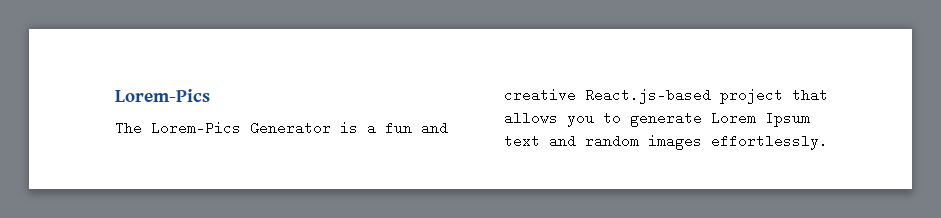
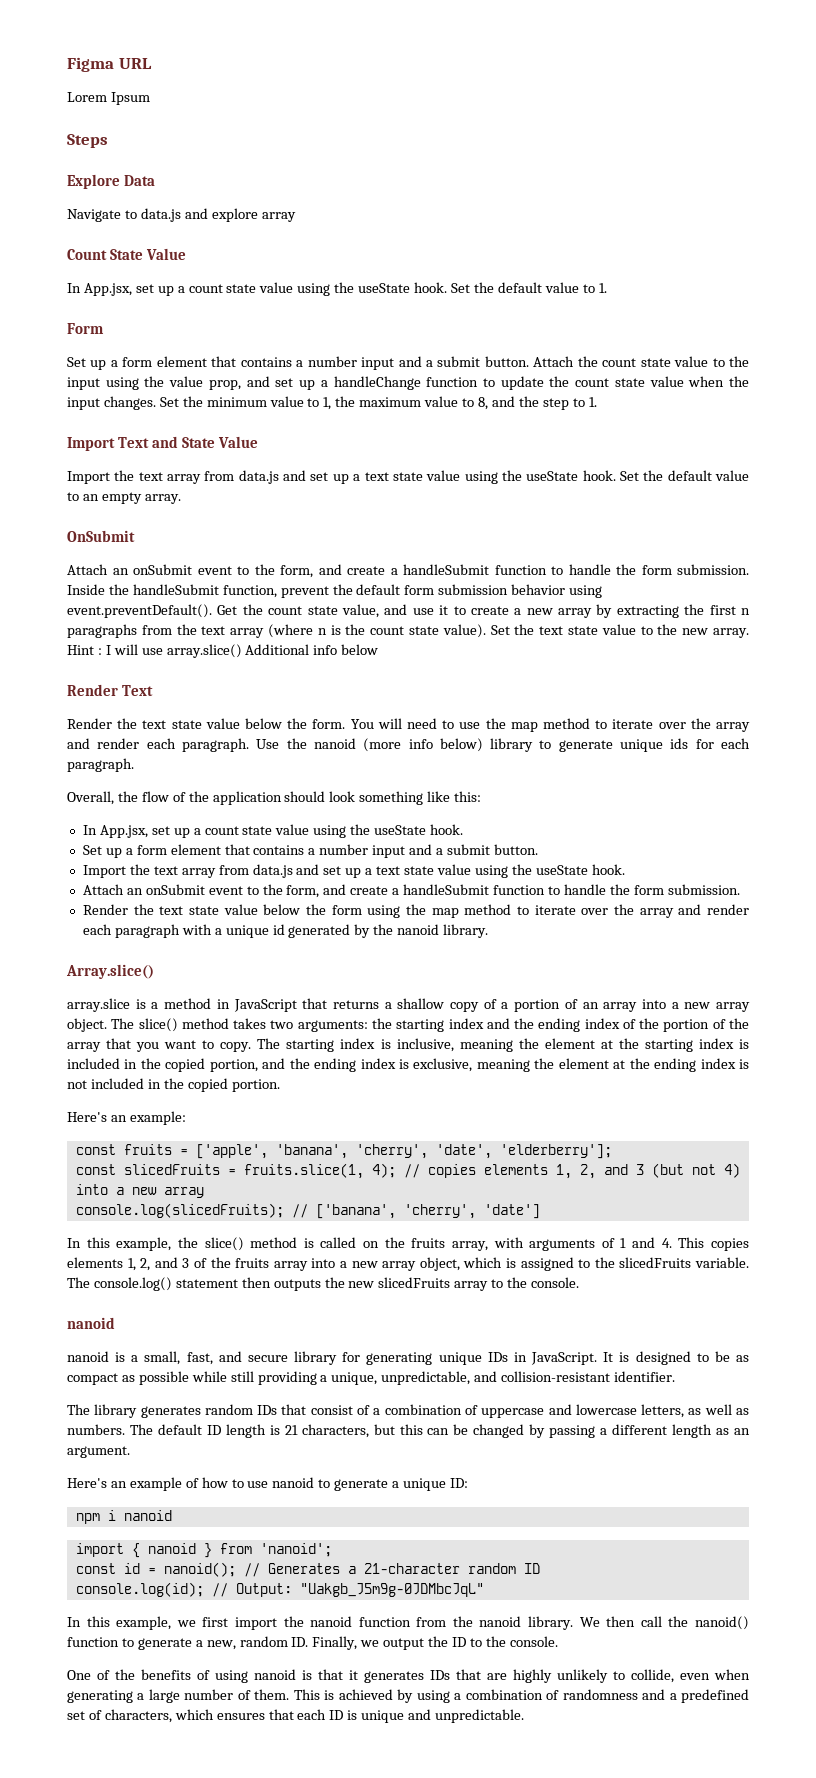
[115,89,210,102] [115,121,448,135] [504,88,828,104] [504,111,810,127] [504,134,828,150] Lorem-Pics // The Lorem-Pics Generator is a fun and creative React.js-based project that allows you to generate Lorem Ipsum text and random images effortlessly. -> [67,57,152,72] [67,92,150,105] [67,134,108,148] [67,174,155,189] [67,208,296,222] [67,248,186,260] [67,282,607,296] [67,323,104,334] [67,356,750,370] [67,376,749,390] [67,396,597,410] [67,436,258,451] [67,470,750,484] [67,492,181,504] [67,530,135,542] [67,564,749,578] [67,584,603,598] [67,604,751,618] [67,624,749,638] [67,644,379,658] [67,684,153,696] [67,718,751,732] [67,738,750,752] [67,758,134,772] [67,791,482,805] [82,824,464,838] [82,844,538,858] [82,864,625,878] [82,884,740,898] [82,904,749,918] [82,924,489,938] [66,964,154,979] [67,998,751,1012] [67,1018,750,1032] [67,1038,749,1052] [67,1058,750,1072] [67,1078,280,1092] [67,1111,186,1125] [75,1144,612,1159] [75,1163,740,1179] [75,1184,204,1198] [75,1203,540,1219] [67,1237,750,1251] [67,1257,750,1271] [67,1277,580,1291] [67,1317,115,1329] [67,1351,749,1365] [67,1371,676,1385] [67,1404,749,1418] [67,1424,751,1438] [67,1446,130,1458] [67,1477,468,1491] [75,1510,172,1524] [75,1543,332,1558] [75,1562,540,1577] [75,1582,484,1597] [67,1616,749,1630] [67,1636,558,1650] [67,1669,750,1683] [67,1689,749,1703] [67,1709,525,1723] Figma URL // Lorem Ipsum // Steps // Explore Data // Navigate to data.js and explore array // Count State Value // In App.jsx, set up a count state value using the useState hook. Set the default value to 1. // Form // Set up a form element that contains a number input and a submit button. Attach the count state value to the input using the value prop, and set up a handleChange function to update the count state value when the input changes. Set the minimum value to 1, the maximum value to 8, and the step to 1. // Import Text and State Value // Import the text array from data.js and set up a text state value using the useState hook. Set the default value to an empty array. // OnSubmit // Attach an onSubmit event to the form, and create a handleSubmit function to handle the form submission. Inside the handleSubmit function, prevent the default form submission behavior using event.preventDefault(). Get the count state value, and use it to create a new array by extracting the first n paragraphs from the text array (where n is the count state value). Set the text state value to the new array. Hint : I will use array.slice() Additional info below // Render Text // Render the text state value below the form. You will need to use the map method to iterate over the array and render each paragraph. Use the nanoid (more info below) library to generate unique ids for each paragraph. // Overall, the flow of the application should look something like this: // In App.jsx, set up a count state value using the useState hook. // Set up a form element that contains a number input and a submit button. // Import the text array from data.js and set up a text state value using the useState hook. // Attach an onSubmit event to the form, and create a handleSubmit function to handle the form submission. // Render the text state value below the form using the map method to iterate over the array and render each paragraph with a unique id generated by the nanoid library. // Array.slice() // array.slice is a method in JavaScript that returns a shallow copy of a portion of an array into a new array object. The slice() method takes two arguments: the starting index and the ending index of the portion of the array that you want to copy. The starting index is inclusive, meaning the element at the starting index is included in the copied portion, and the ending index is exclusive, meaning the element at the ending index is not included in the copied portion. // Here's an example: // const fruits = ['apple', 'banana', 'cherry', 'date', 'elderberry']; // const slicedFruits = fruits.slice(1, 4); // copies elements 1, 2, and 3 (but not 4) into a new array // console.log(slicedFruits); // ['banana', 'cherry', 'date'] // In this example, the slice() method is called on the fruits array, with arguments of 1 and 4. This copies elements 1, 2, and 3 of the fruits array into a new array object, which is assigned to the slicedFruits variable. The console.log() statement then outputs the new slicedFruits array to the console. // nanoid // nanoid is a small, fast, and secure library for generating unique IDs in JavaScript. It is designed to be as compact as possible while still providing a unique, unpredictable, and collision-resistant identifier. // The library generates random IDs that consist of a combination of uppercase and lowercase letters, as well as numbers. The default ID length is 21 characters, but this can be changed by passing a different length as an argument. // Here's an example of how to use nanoid to generate a unique ID: // npm i nanoid // import { nanoid } from 'nanoid'; // const id = nanoid(); // Generates a 21-character random ID // console.log(id); // Output: "Uakgb_J5m9g-0JDMbcJqL" // In this example, we first import the nanoid function from the nanoid library. We then call the nanoid() function to generate a new, random ID. Finally, we output the ID to the console. // One of the benefits of using nanoid is that it generates IDs that are highly unlikely to collide, even when generating a large number of them. This is achieved by using a combination of randomness and a predefined set of characters, which ensures that each ID is unique and unpredictable.

